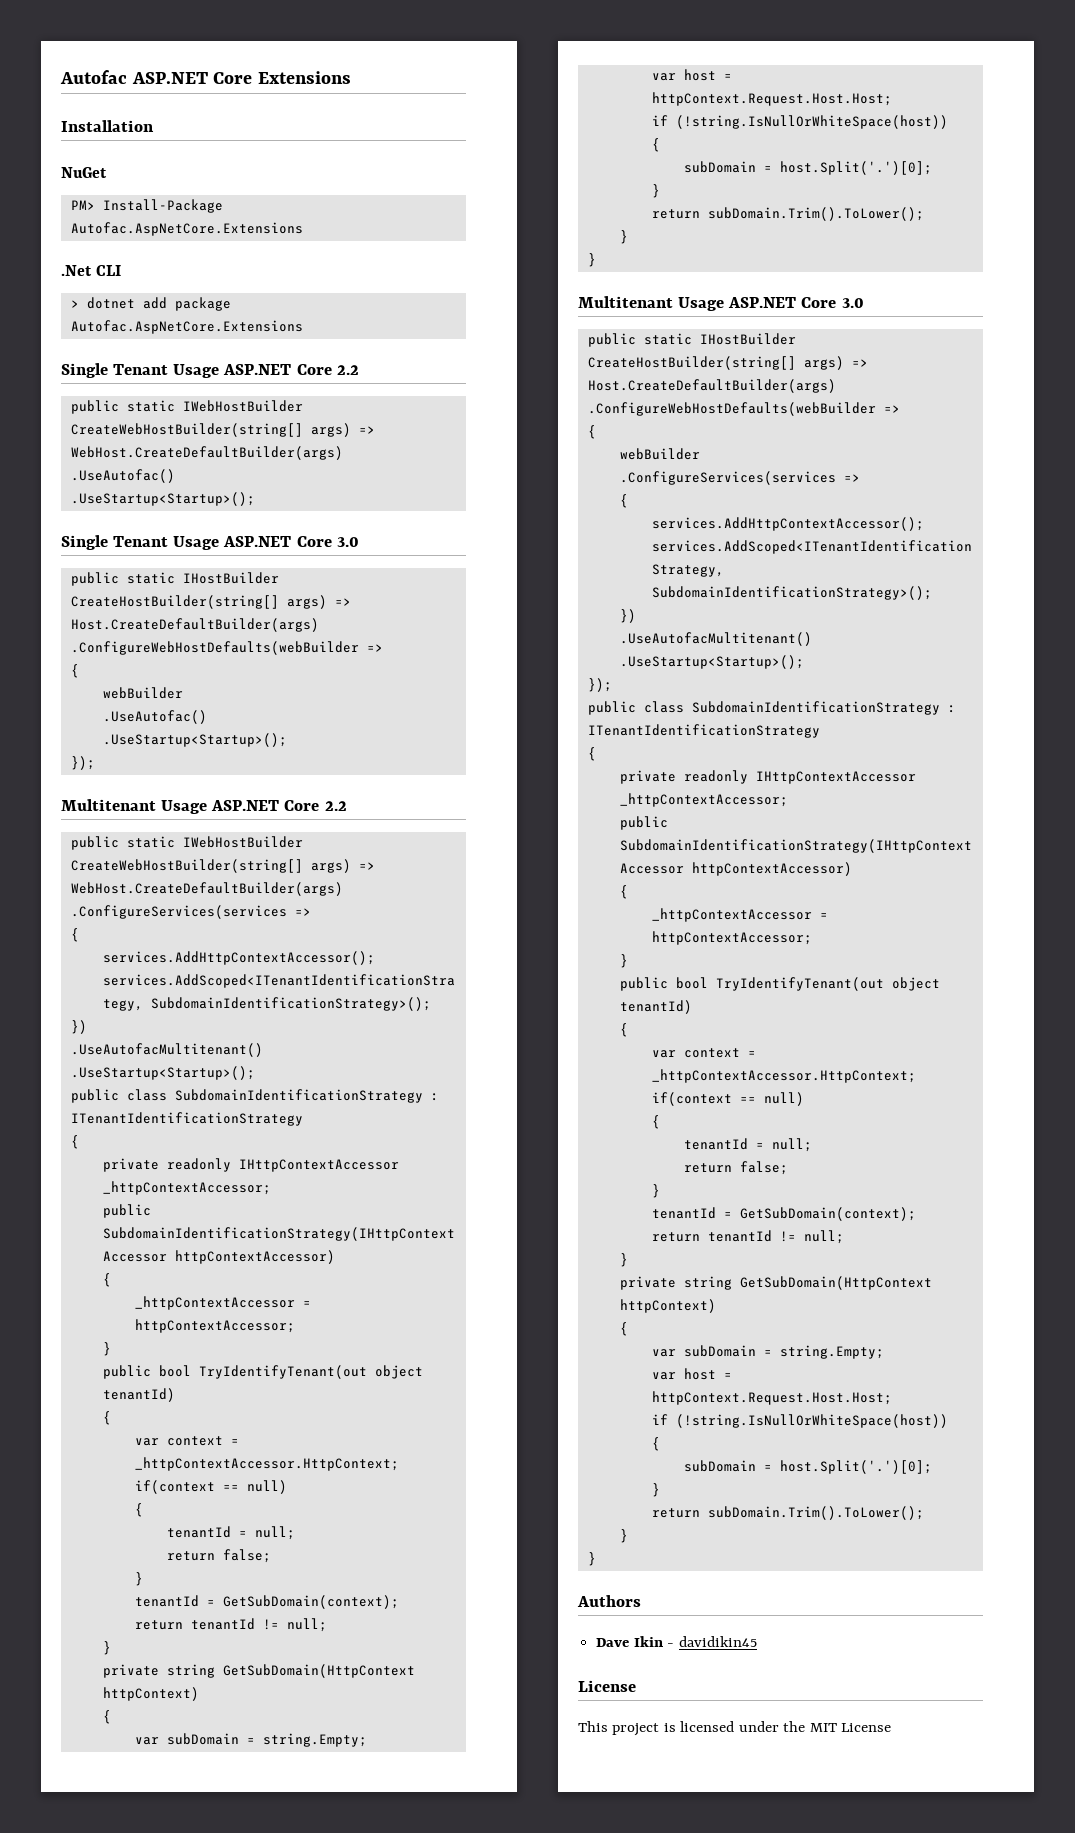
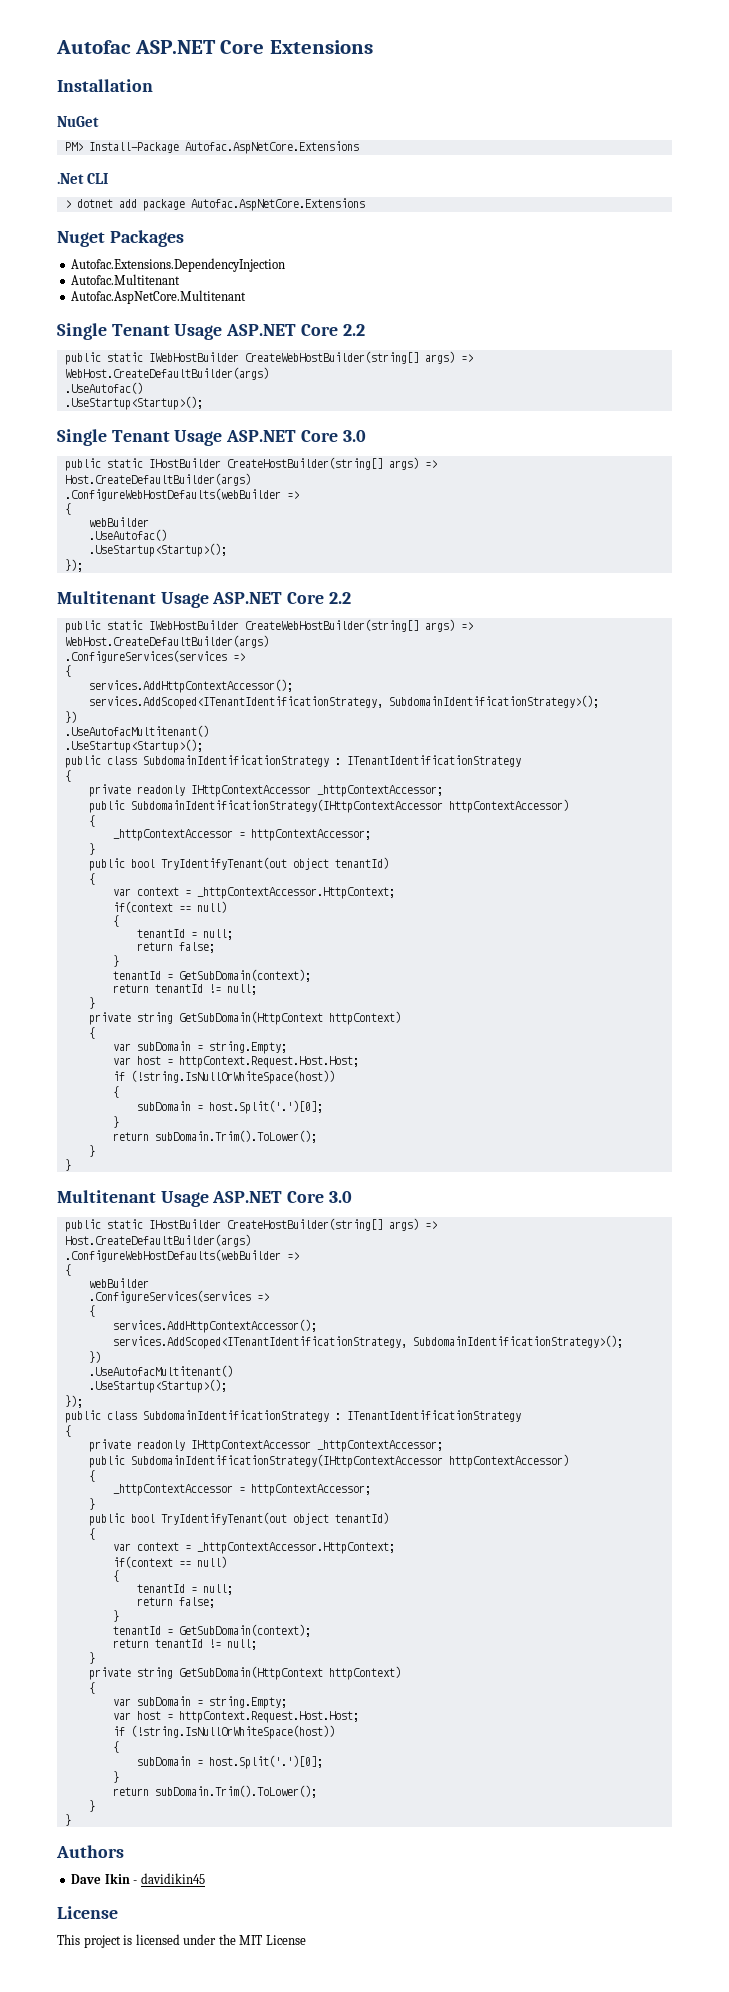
(303, 327) none -> [57,230,184,247] [71,258,286,272] [71,274,181,285] [71,290,247,304] // Nuget Packages // Autofac.Extensions.DependencyInjection // Autofac.Multitenant // Autofac.AspNetCore.Multitenant

